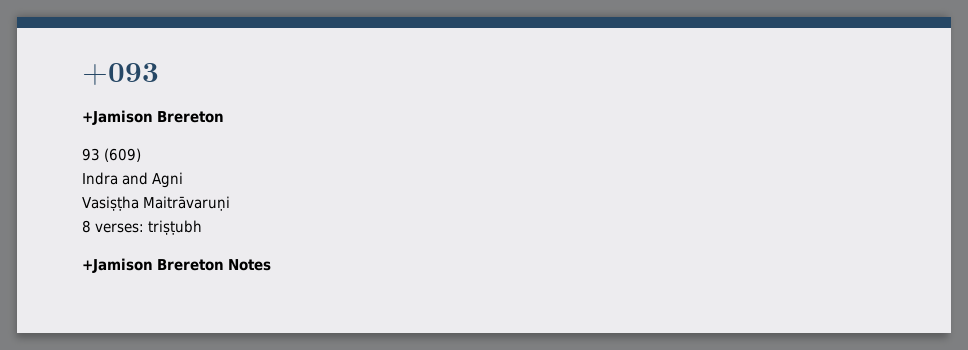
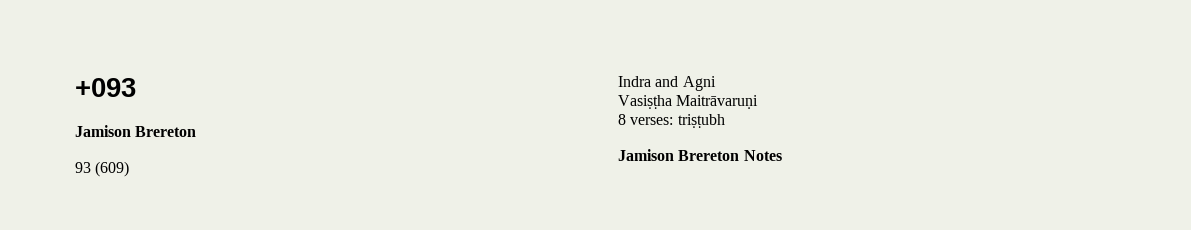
[82,110,153,125] +Jamison -> [75,125,131,137] Jamison
[82,258,153,273] +Jamison -> [618,149,674,161] Jamison

